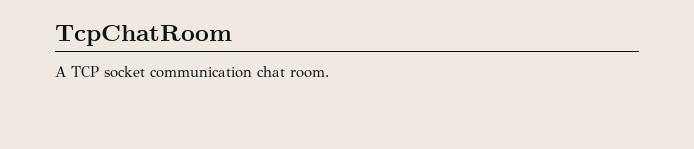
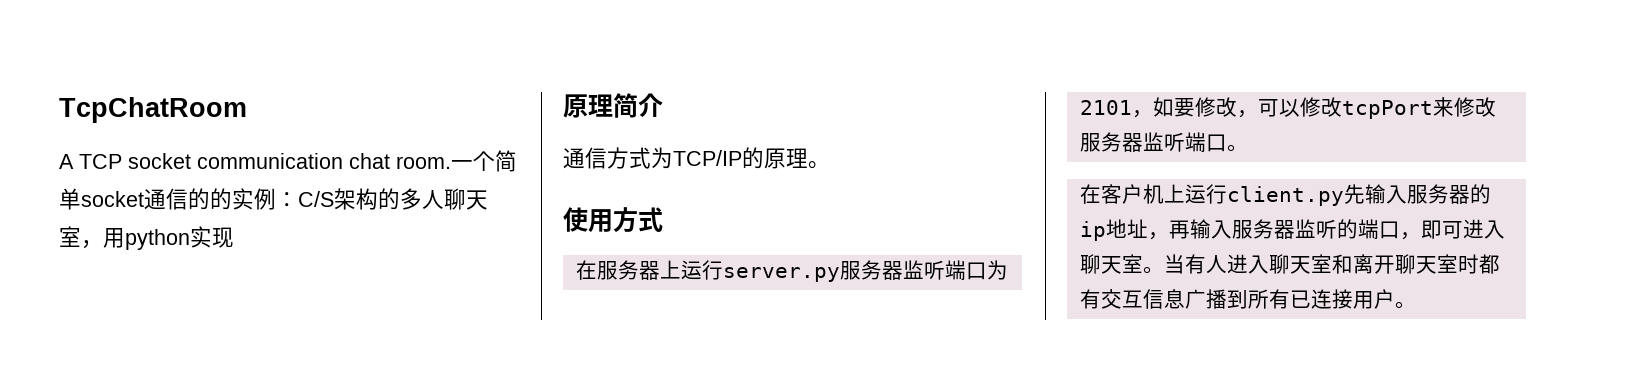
(329, 74) none -> [451,150,517,172] [59,188,488,210] [59,226,234,250] [563,93,663,118] [563,147,830,169] [563,207,663,233] [575,260,1008,282] [1079,97,1496,119] [1079,132,1248,152] [1079,184,1491,206] [1079,219,1505,241] [1079,254,1500,274] [1079,289,1416,309] 一个简单socket通信的的实例：C/S架构的多人聊天室，用python实现 // 原理简介 // 通信方式为TCP/IP的原理。 // 使用方式 // 在服务器上运行server.py服务器监听端口为2101，如要修改，可以修改tcpPort来修改服务器监听端口。 // 在客户机上运行client.py先输入服务器的ip地址，再输入服务器监听的端口，即可进入聊天室。当有人进入聊天室和离开聊天室时都有交互信息广播到所有已连接用户。

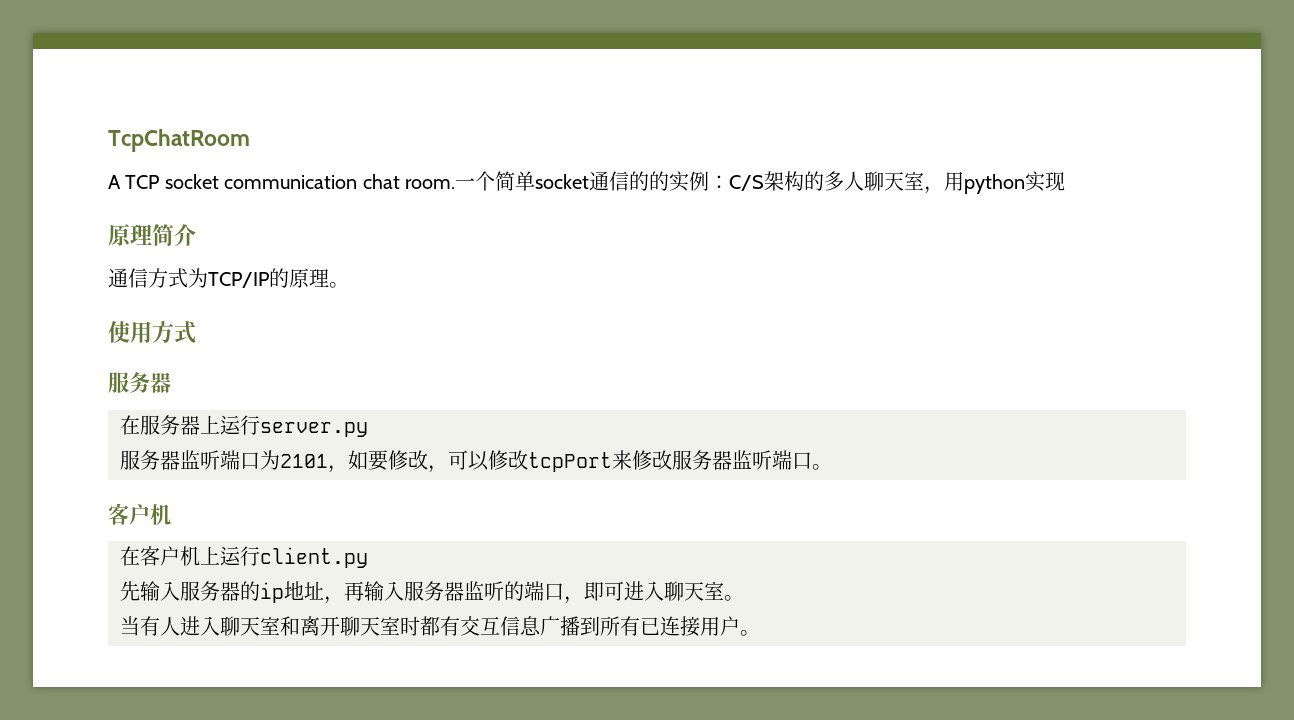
(663, 219) none -> [108,372,171,393] // 服务器
(840, 274) none -> (368, 429) //
(1248, 148) none -> [108,503,171,525] // 客户机
(1344, 196) none -> (368, 557) //
(1164, 270) none -> (744, 598) //

